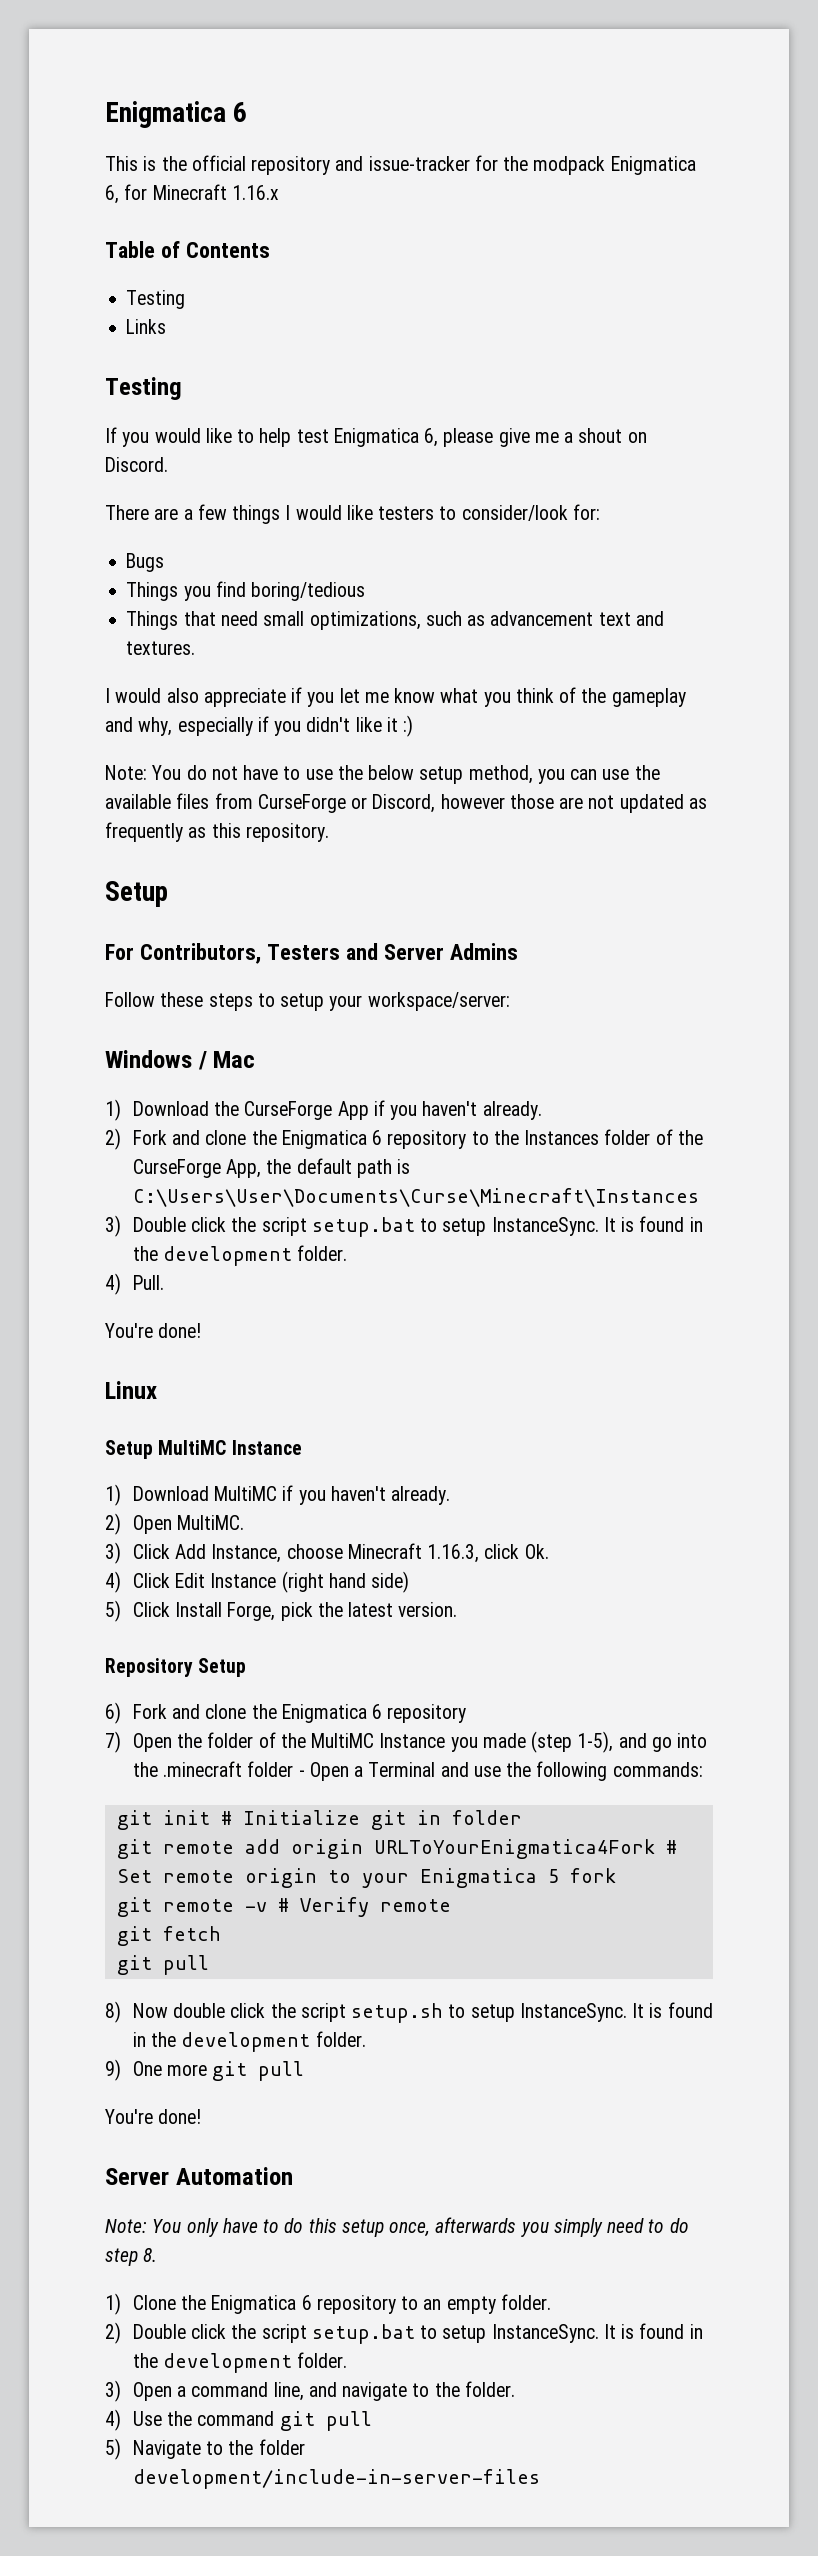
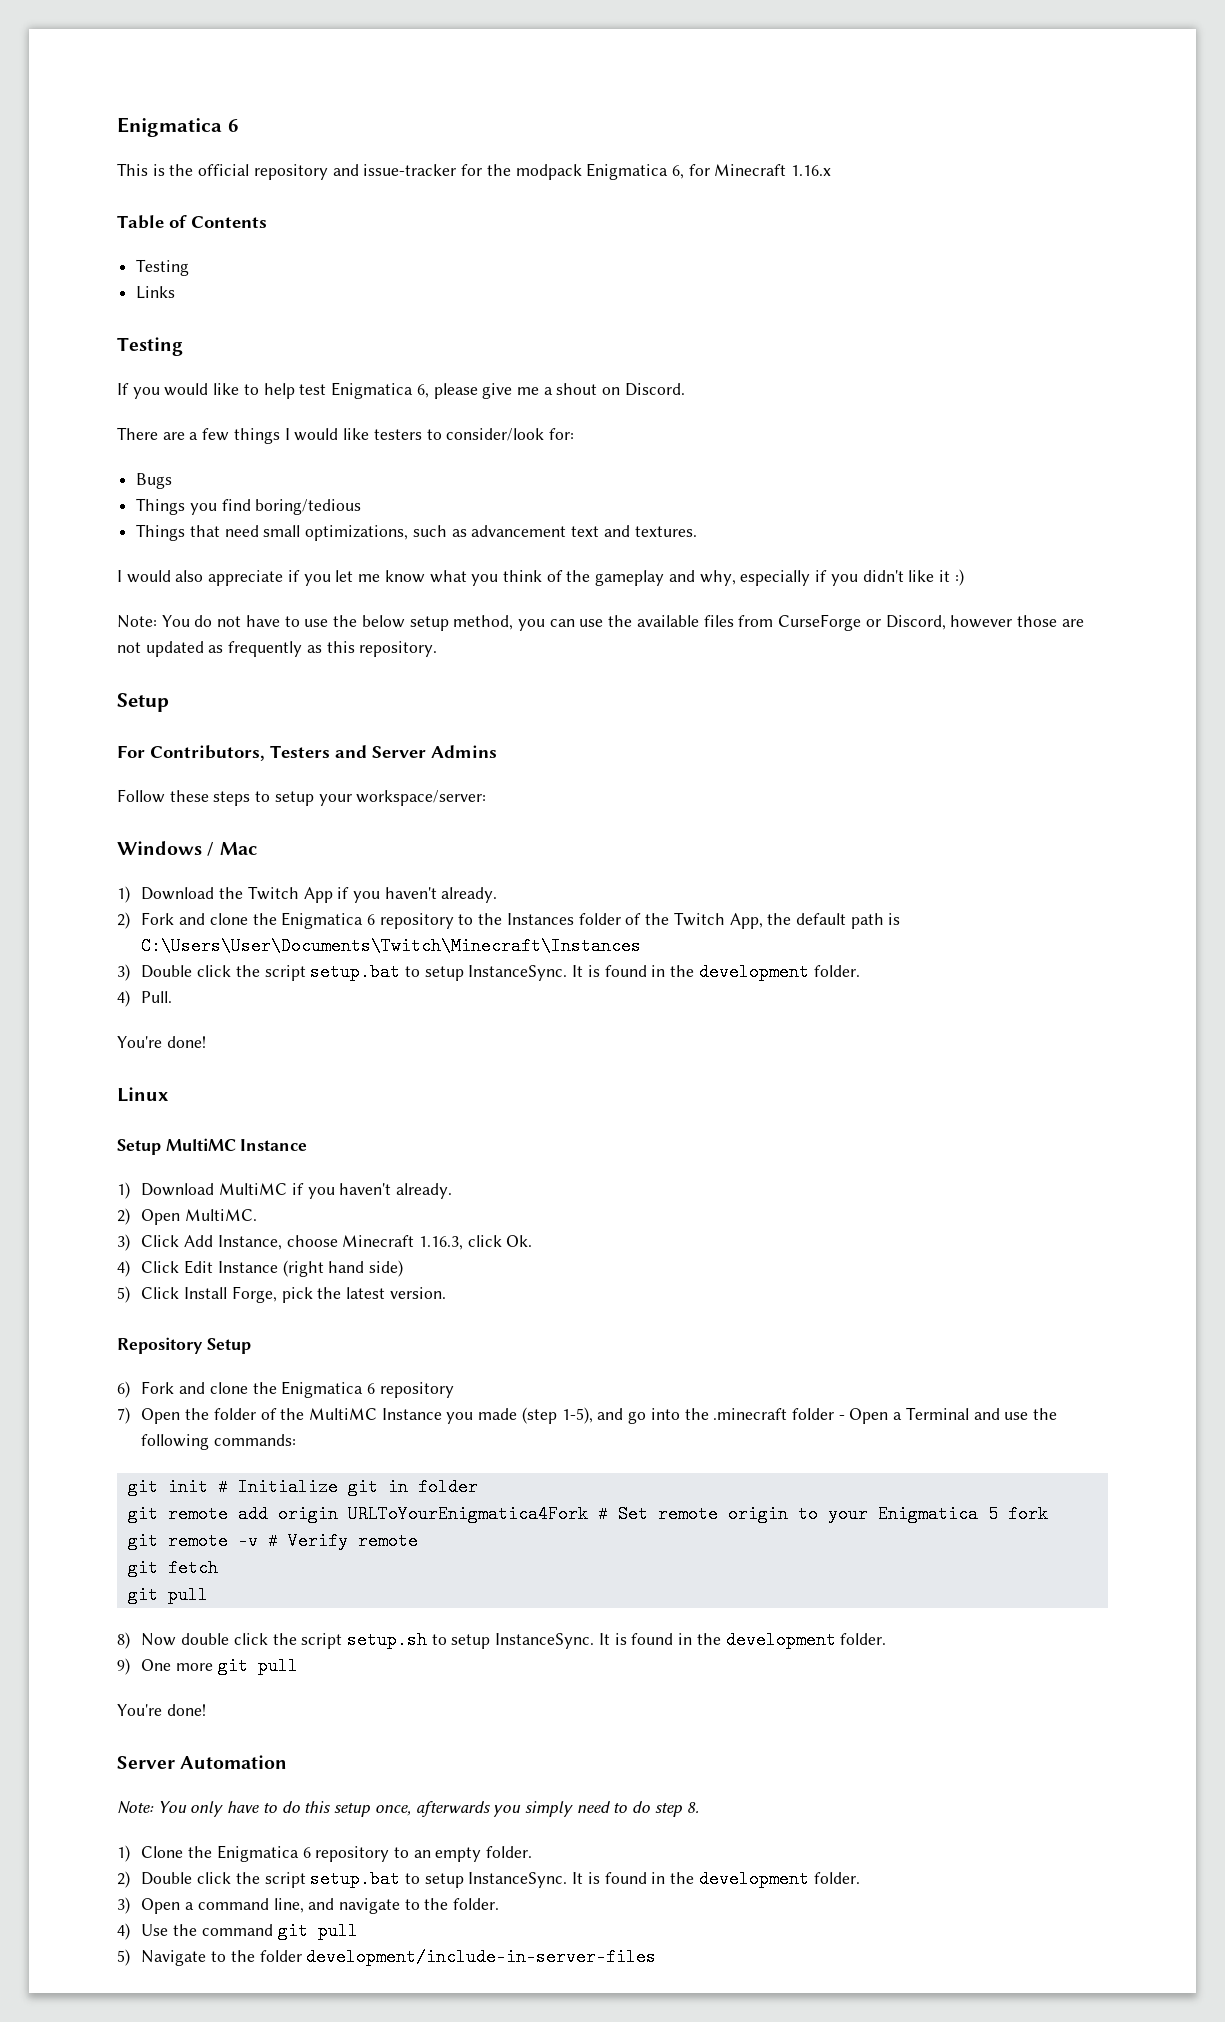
[244,1101,333,1120] CurseForge -> [247,886,299,900] Twitch
[132,1159,221,1178] CurseForge -> [673,912,725,926] Twitch
[132,1188,699,1207] C:\Users\User\Documents\Curse\Minecraft\Instances -> [141,937,642,955] C:\Users\User\Documents\Twitch\Minecraft\Instances

